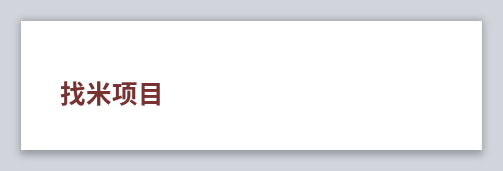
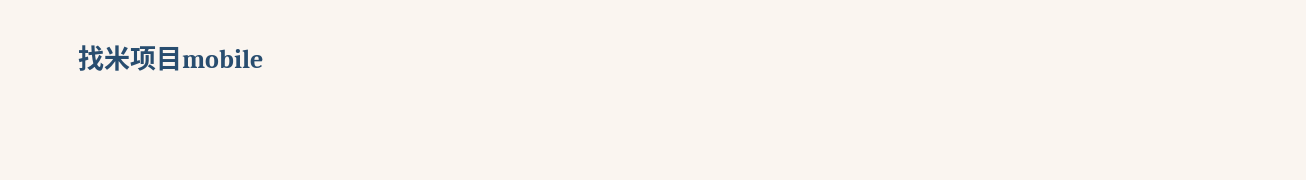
(164, 94) none -> [182,49,263,68] mobile

